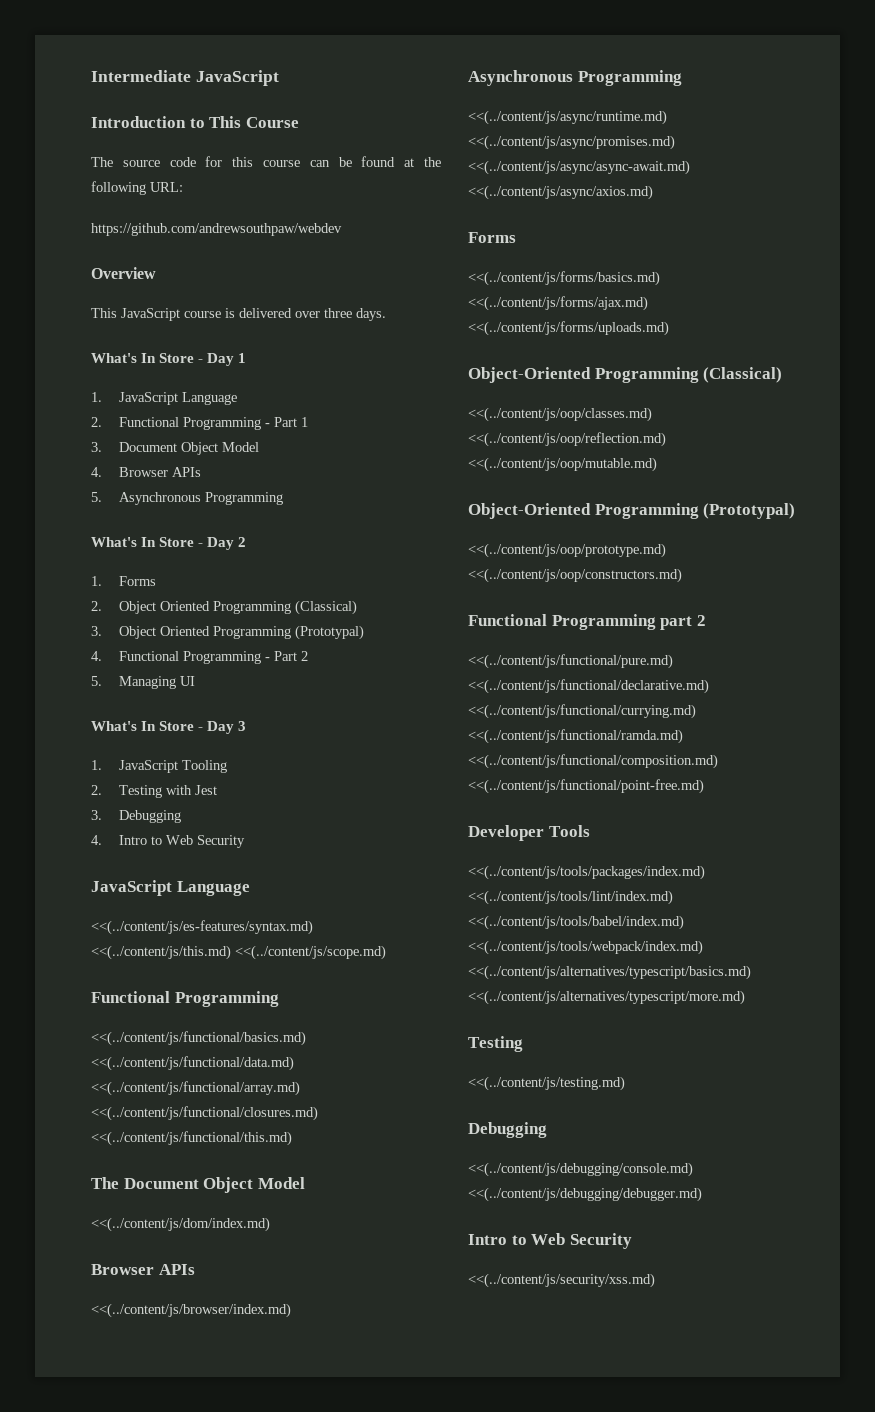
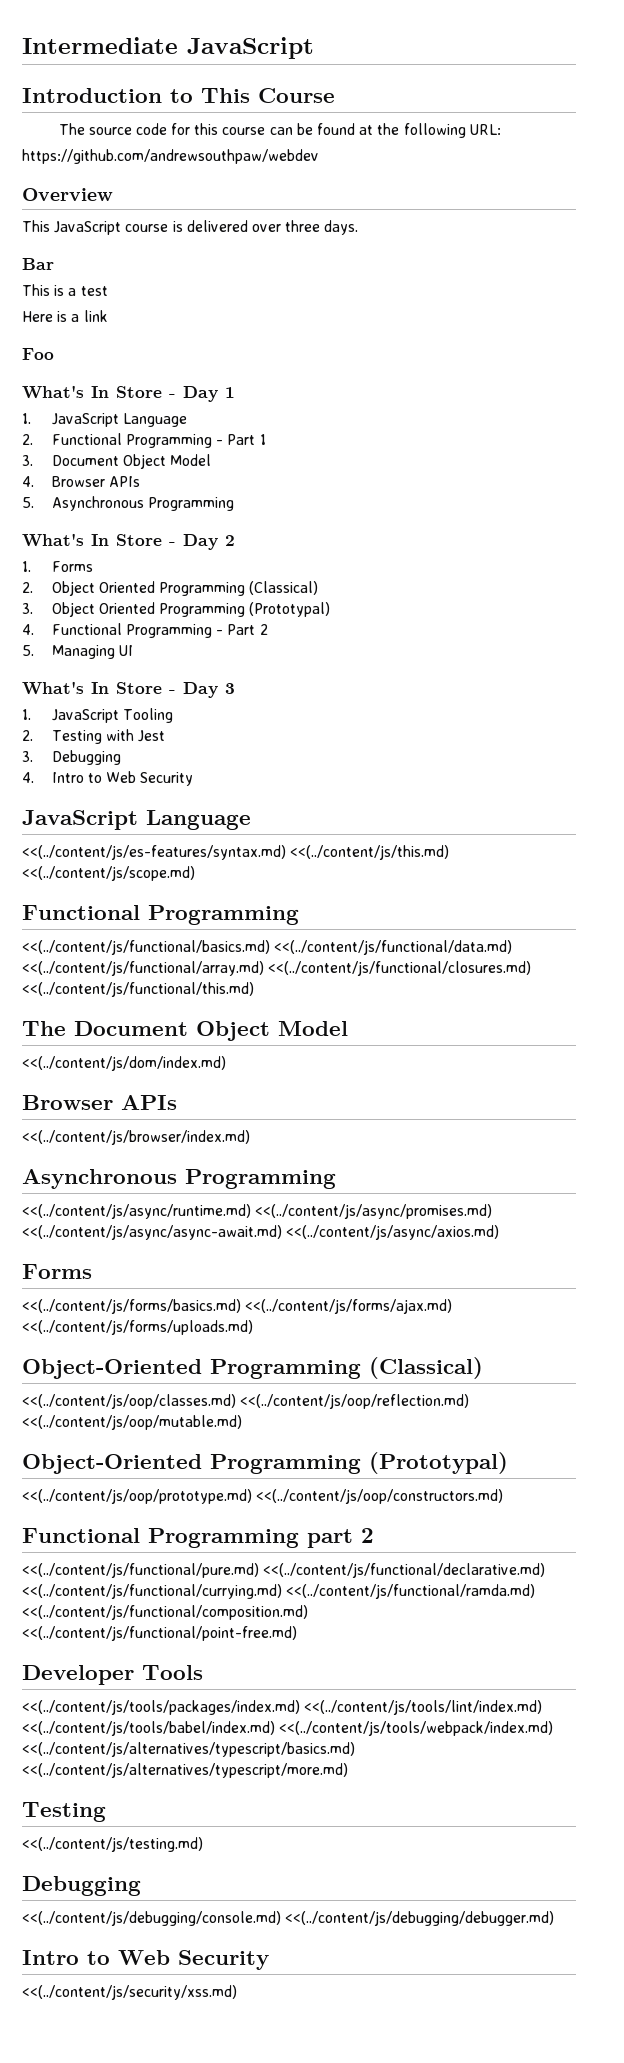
(386, 314) none -> [22,258,54,270] [22,284,108,296] [22,310,108,322] [22,348,54,360] // Bar // This is a test // Here is a link // Foo

